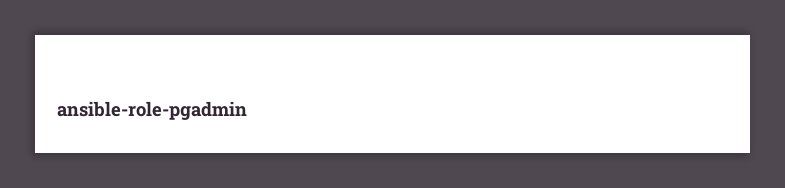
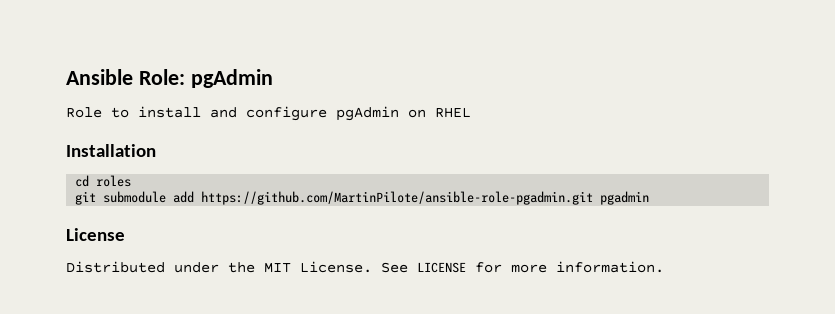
[57,101,247,120] ansible-role-pgadmin -> [66,69,273,88] [66,106,471,121] [66,144,156,157] [75,175,132,187] [75,191,650,205] [66,228,125,241] [66,261,664,273] Ansible Role: pgAdmin // Role to install and configure pgAdmin on RHEL // Installation // cd roles // git submodule add https://github.com/MartinPilote/ansible-role-pgadmin.git pgadmin // License // Distributed under the MIT License. See LICENSE for more information.

